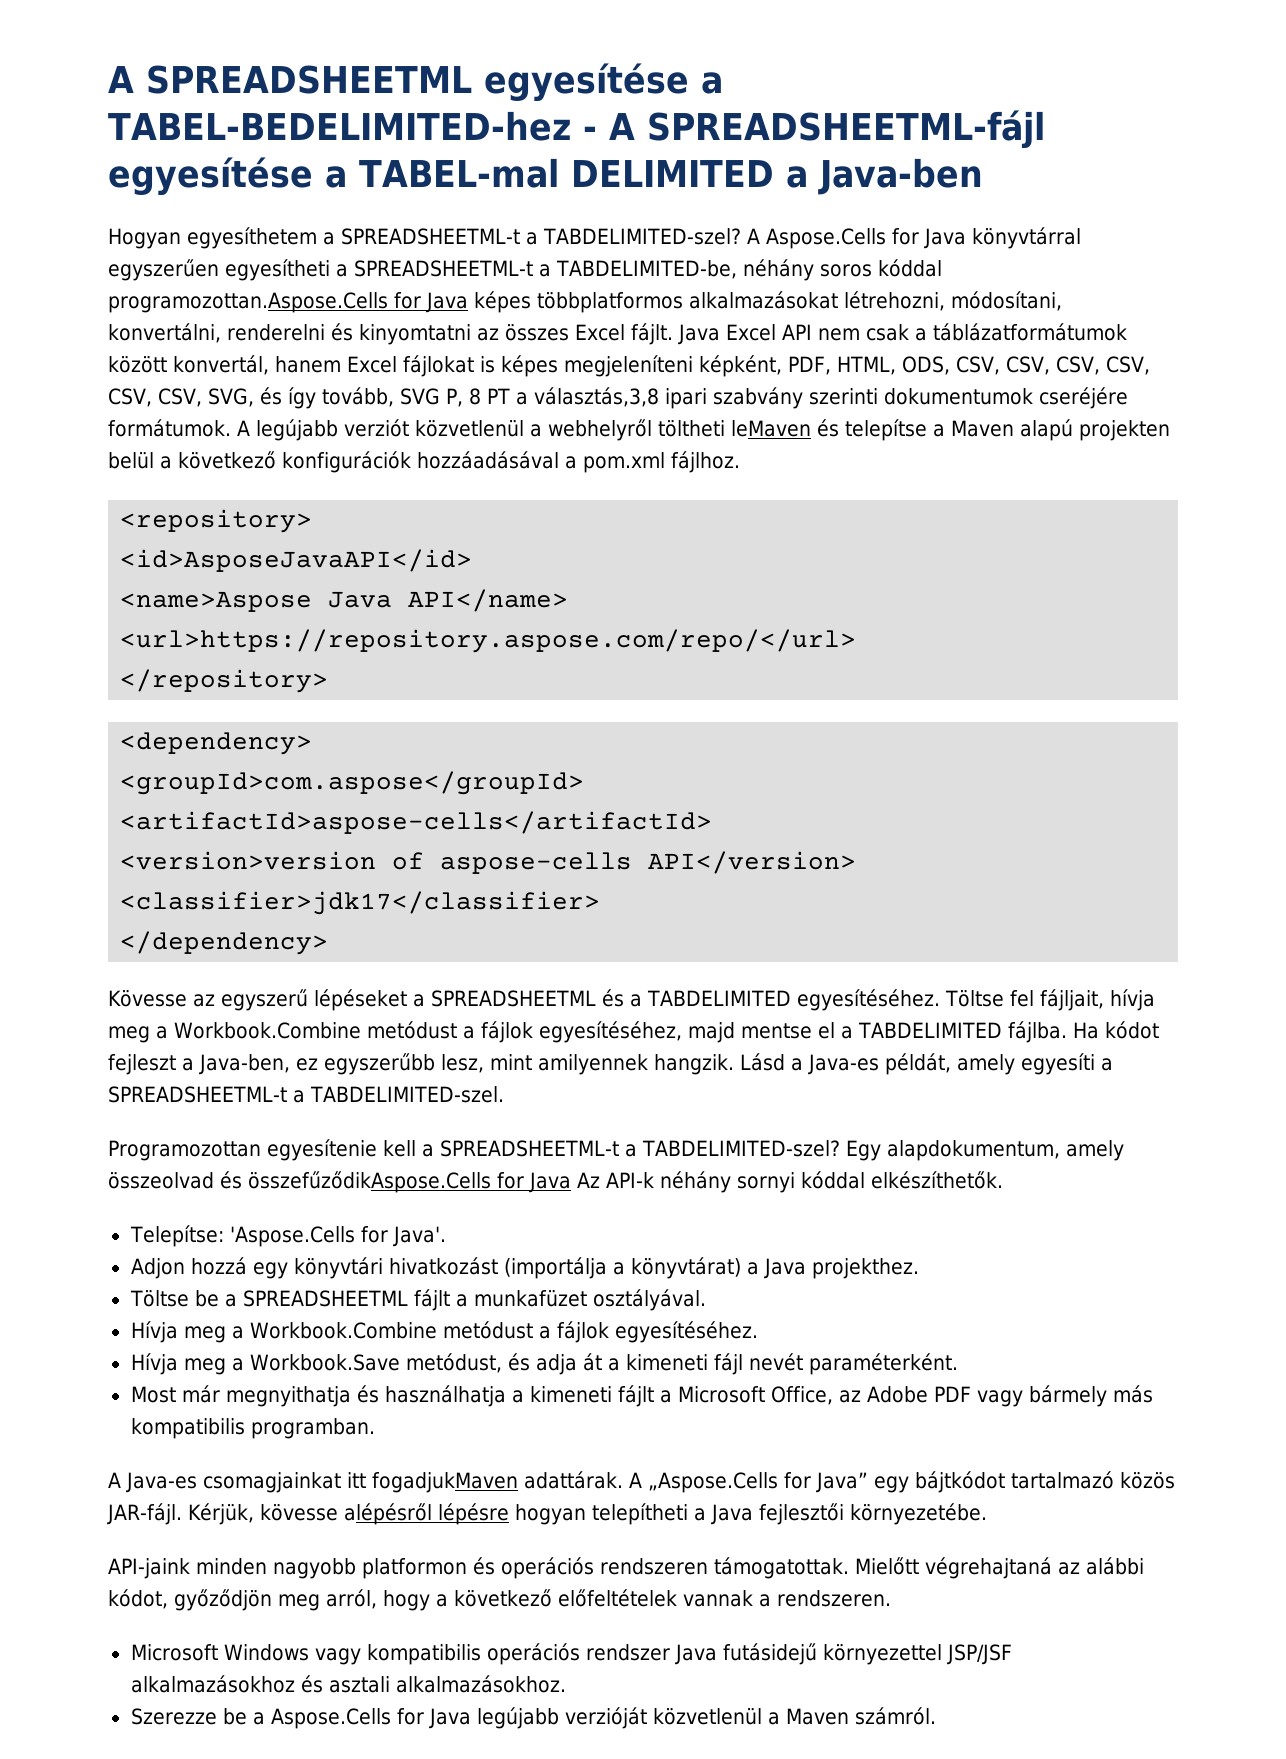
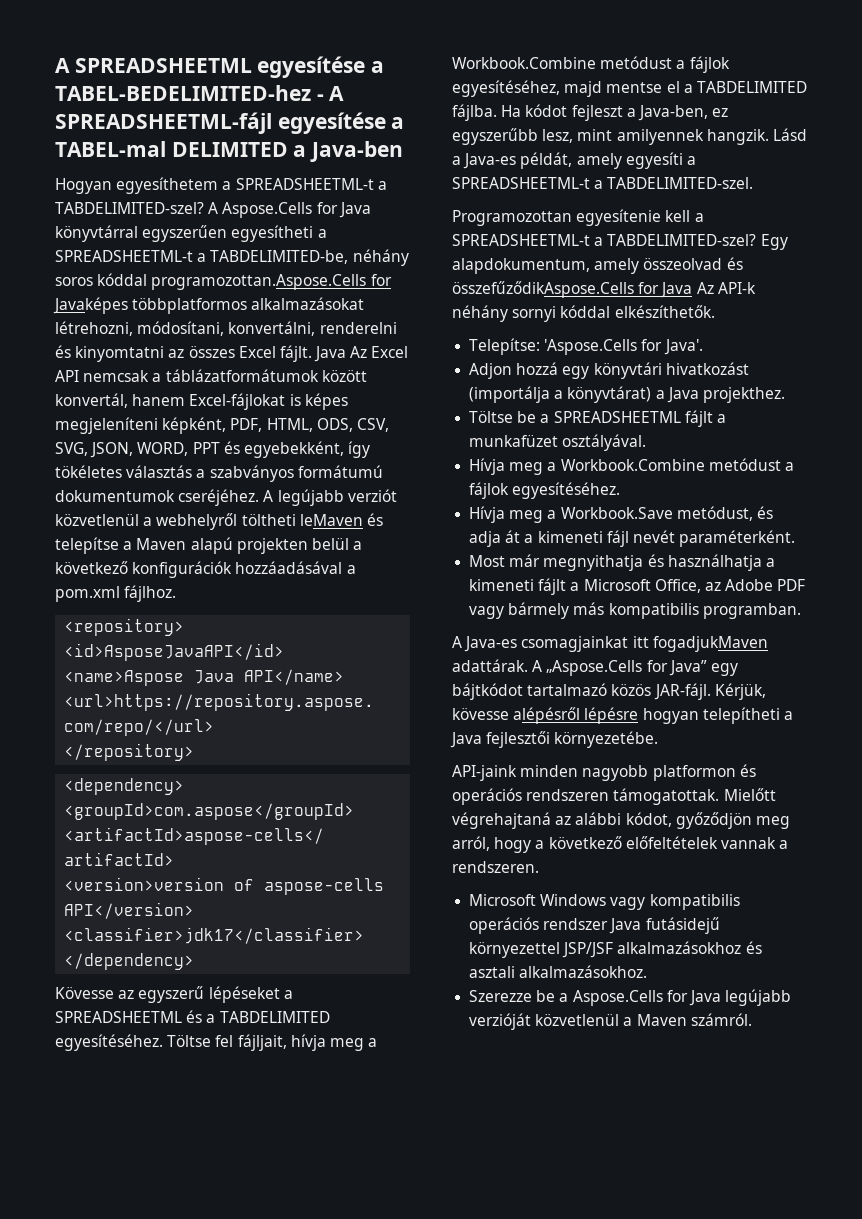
[426,291,531,313] Java képes -> [53,297,128,314] Javaképes
(720, 334) none -> [350,346,368,358] Az
[817,324,909,341] nem csak -> [83,370,150,382] nemcsak
[346,355,474,377] Excel fájlokat -> [189,393,286,410] Excel-fájlokat
[1005,356,1150,375] [108,387,1128,409] [108,419,231,437] CSV, CSV, CSV, CSV, CSV, SVG, és így tovább, SVG P, 8 PT a választás,3,8 ipari szabvány szerinti dokumentumok cseréjére formátumok. -> [55,441,371,458] [55,465,383,482] [55,489,260,506] SVG, JSON, WORD, PPT és egyebekként, így tökéletes választás a szabványos formátumú dokumentumok cseréjéhez.

